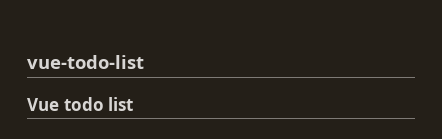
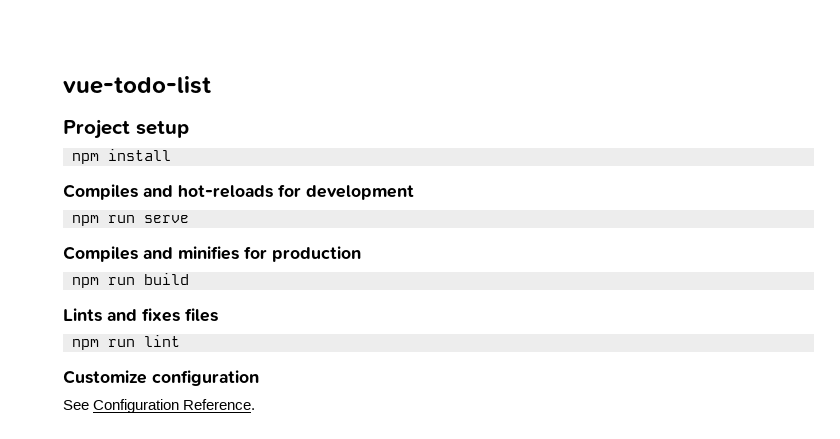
[27,97,134,111] Vue todo list -> [63,119,189,139] [72,149,171,164] [63,184,414,200] [72,215,189,226] [63,246,361,262] [72,273,189,288] [63,308,218,322] [72,335,180,350] [63,370,259,386] [63,399,256,413] Project setup // npm install // Compiles and hot-reloads for development // npm run serve // Compiles and minifies for production // npm run build // Lints and fixes files // npm run lint // Customize configuration // See Configuration Reference.

